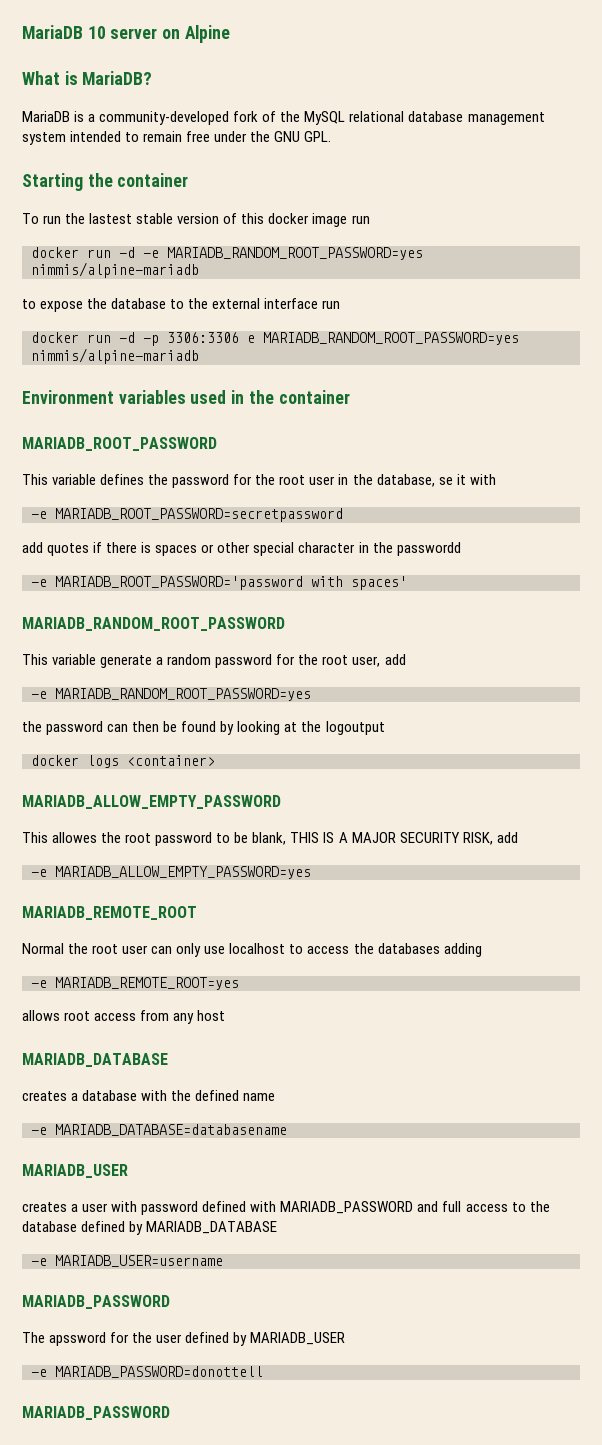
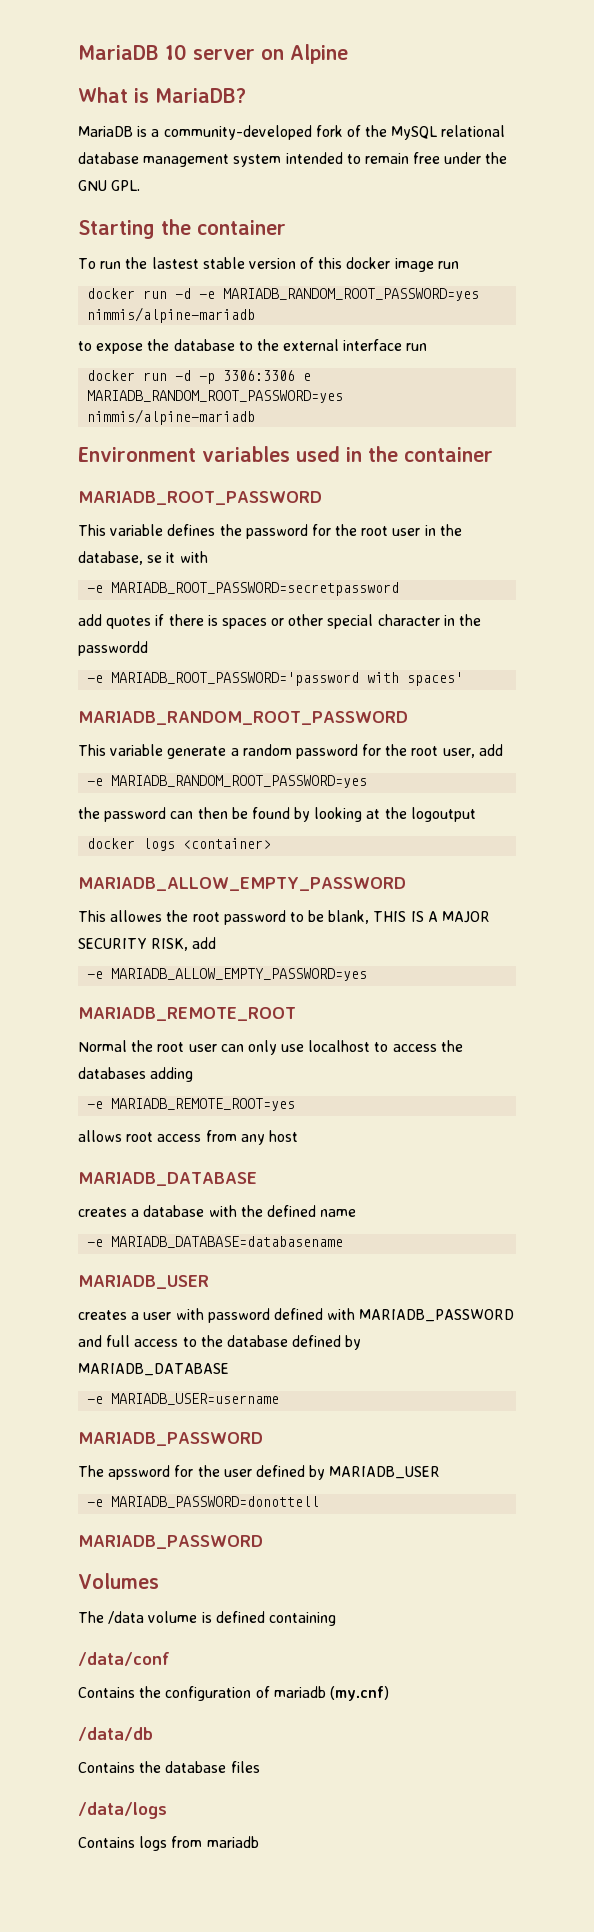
(170, 1413) none -> [78,1573,159,1589] [78,1611,336,1626] [78,1652,170,1666] [78,1686,389,1701] [78,1727,153,1741] [78,1761,260,1773] [78,1802,167,1819] [78,1836,259,1851] // Volumes // The /data volume is defined containing // /data/conf // Contains the configuration of mariadb (my.cnf) // /data/db // Contains the database files // /data/logs // Contains logs from mariadb

